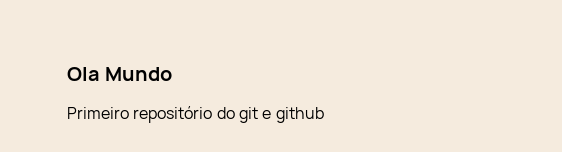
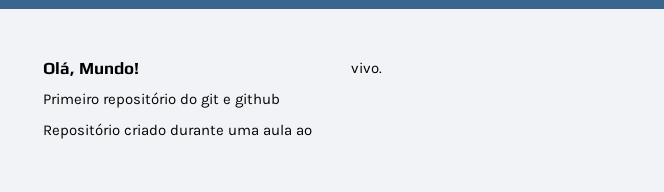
[67,67,173,81] Ola Mundo -> [43,62,139,76] Olá, Mundo!
(324, 115) none -> [43,123,313,139] [351,62,382,74] // Repositório criado durante uma aula ao vivo.

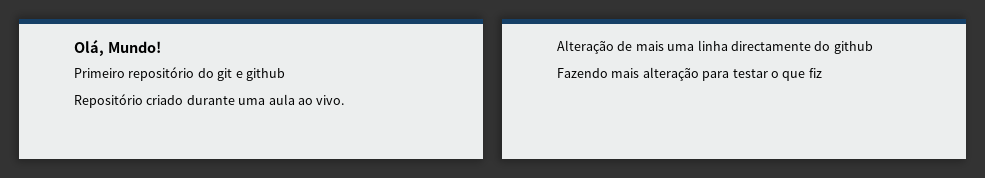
(382, 68) none -> [557,40,873,54] [557,67,822,81] // Alteração de mais uma linha directamente do github // Fazendo mais alteração para testar o que fiz

